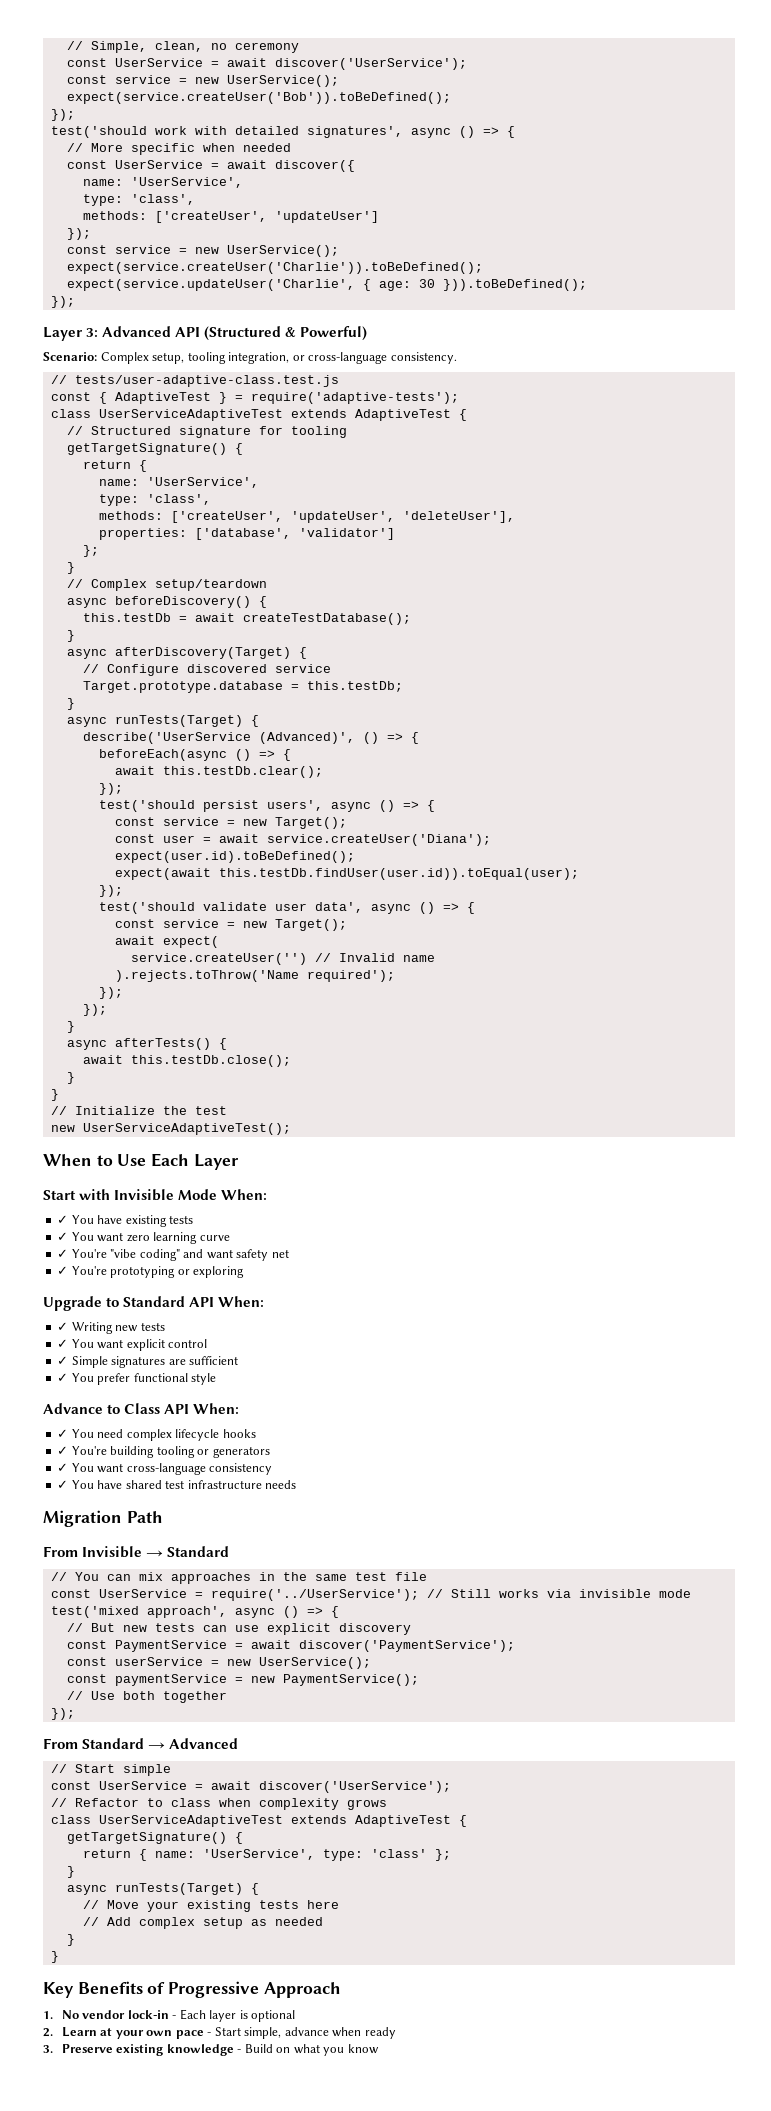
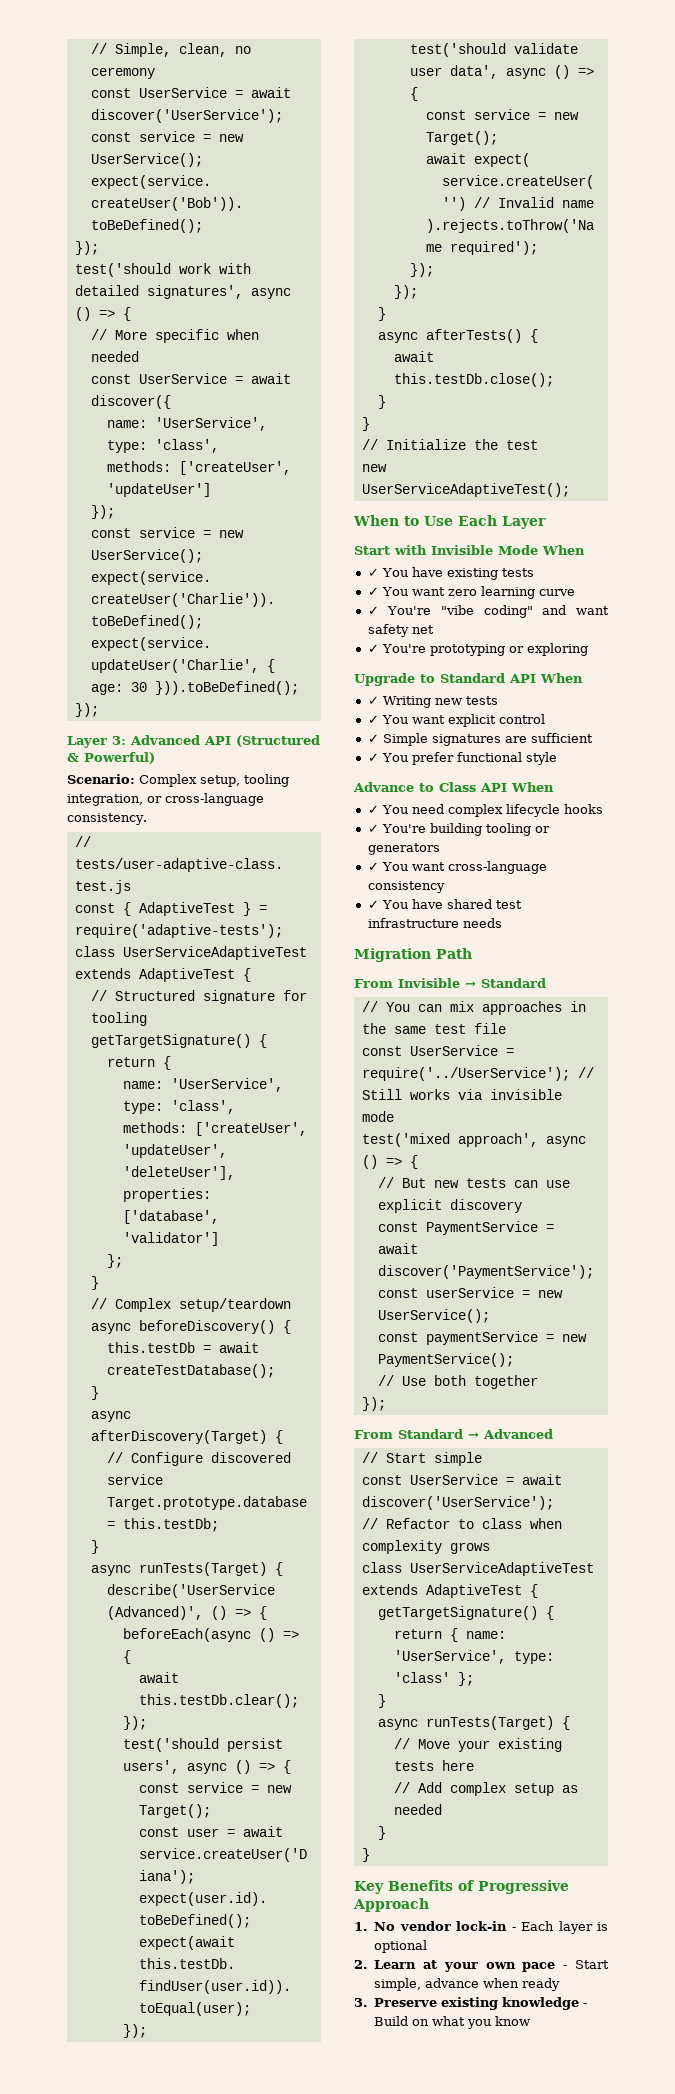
[221,1189,268,1200] When: -> [542,545,585,555] When
[218,1296,265,1307] When: -> [540,673,583,683] When
[193,1403,240,1414] When: -> [511,782,554,792] When

